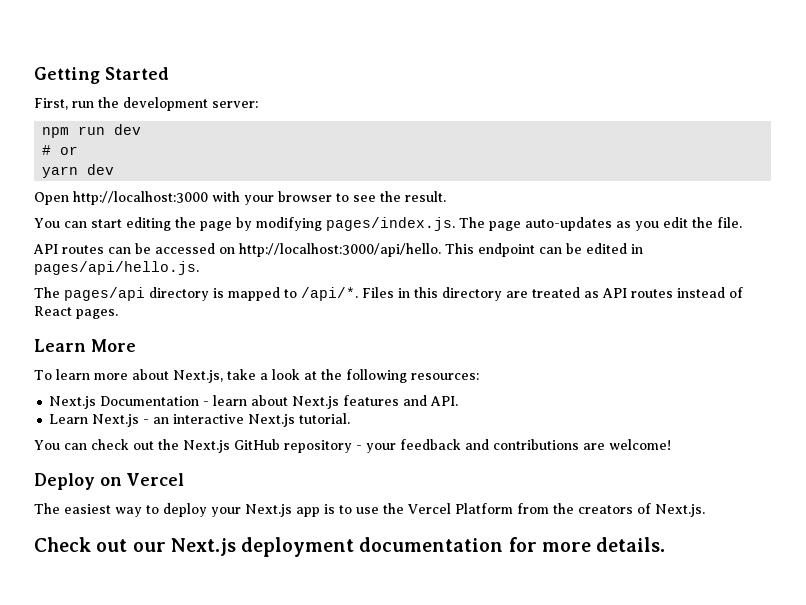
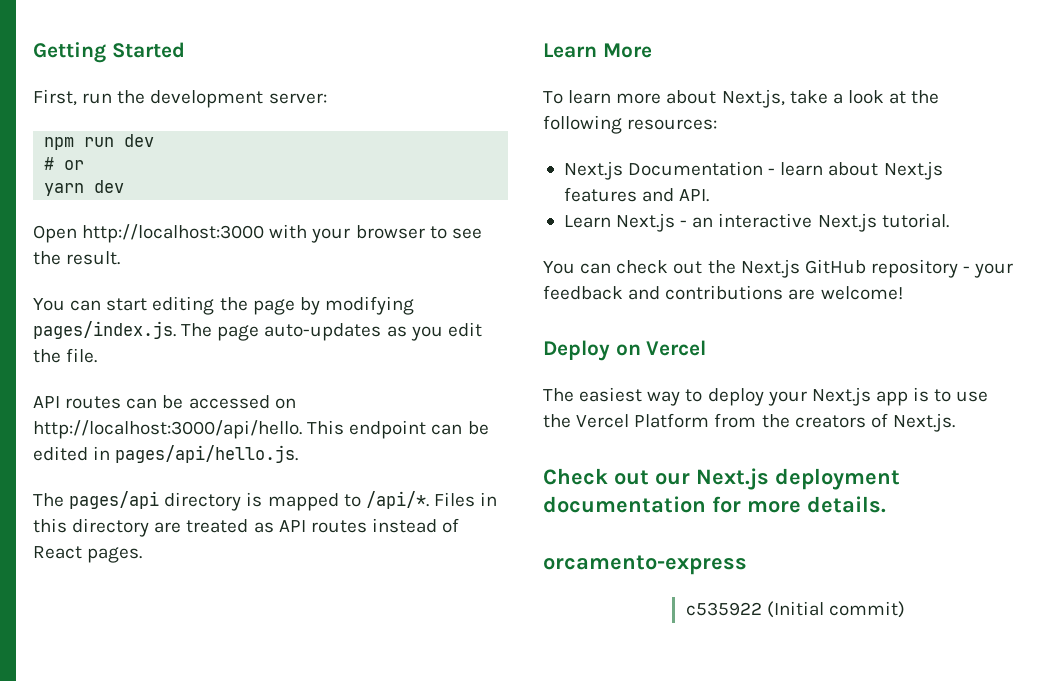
(666, 544) none -> [543,555,747,575] [685,601,905,618] // orcamento-express // c535922 (Initial commit)

